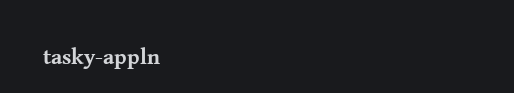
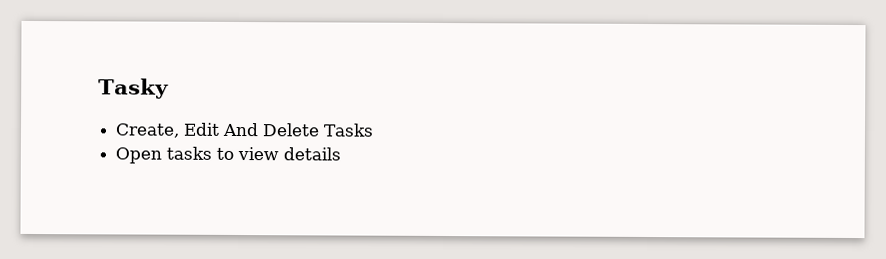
[43,47,160,69] tasky-appln -> [98,78,169,99] [115,122,375,138] [115,146,342,164] Tasky // Create, Edit And Delete Tasks // Open tasks to view details

